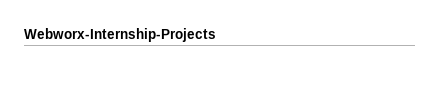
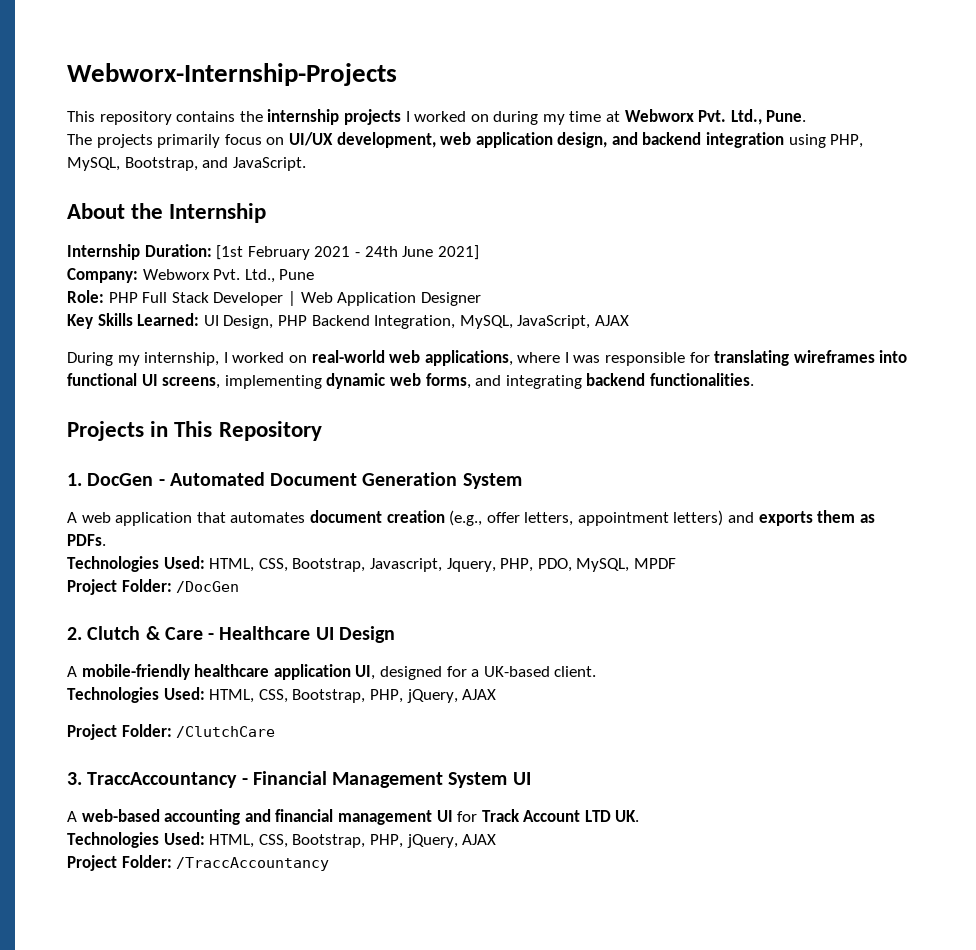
(216, 35) none -> [67,109,807,125] [67,132,864,148] [67,157,306,171] [67,203,267,223] [67,244,479,260] [67,268,315,283] [67,290,481,306] [67,313,629,329] [67,350,908,366] [67,373,754,389] [67,421,322,441] [67,472,522,489] [67,510,875,526] [67,534,106,546] [67,556,676,572] [67,579,240,595] [67,626,395,643] [67,664,597,680] [67,687,497,703] [67,724,276,740] [67,771,531,788] [67,809,640,825] [67,832,497,848] [67,855,330,871] // This repository contains the internship projects I worked on during my time at Webworx Pvt. Ltd., Pune. // The projects primarily focus on UI/UX development, web application design, and backend integration using PHP, MySQL, Bootstrap, and JavaScript. // About the Internship // Internship Duration: [1st February 2021 - 24th June 2021] // Company: Webworx Pvt. Ltd., Pune // Role: PHP Full Stack Developer | Web Application Designer // Key Skills Learned: UI Design, PHP Backend Integration, MySQL, JavaScript, AJAX // During my internship, I worked on real-world web applications, where I was responsible for translating wireframes into functional UI screens, implementing dynamic web forms, and integrating backend functionalities. // Projects in This Repository // 1. DocGen - Automated Document Generation System // A web application that automates document creation (e.g., offer letters, appointment letters) and exports them as PDFs. // Technologies Used: HTML, CSS, Bootstrap, Javascript, Jquery, PHP, PDO, MySQL, MPDF // Project Folder: /DocGen // 2. Clutch & Care - Healthcare UI Design // A mobile-friendly healthcare application UI, designed for a UK-based client. // Technologies Used: HTML, CSS, Bootstrap, PHP, jQuery, AJAX // Project Folder: /ClutchCare // 3. TraccAccountancy - Financial Management System UI // A web-based accounting and financial management UI for Track Account LTD UK. // Technologies Used: HTML, CSS, Bootstrap, PHP, jQuery, AJAX // Project Folder: /TraccAccountancy

